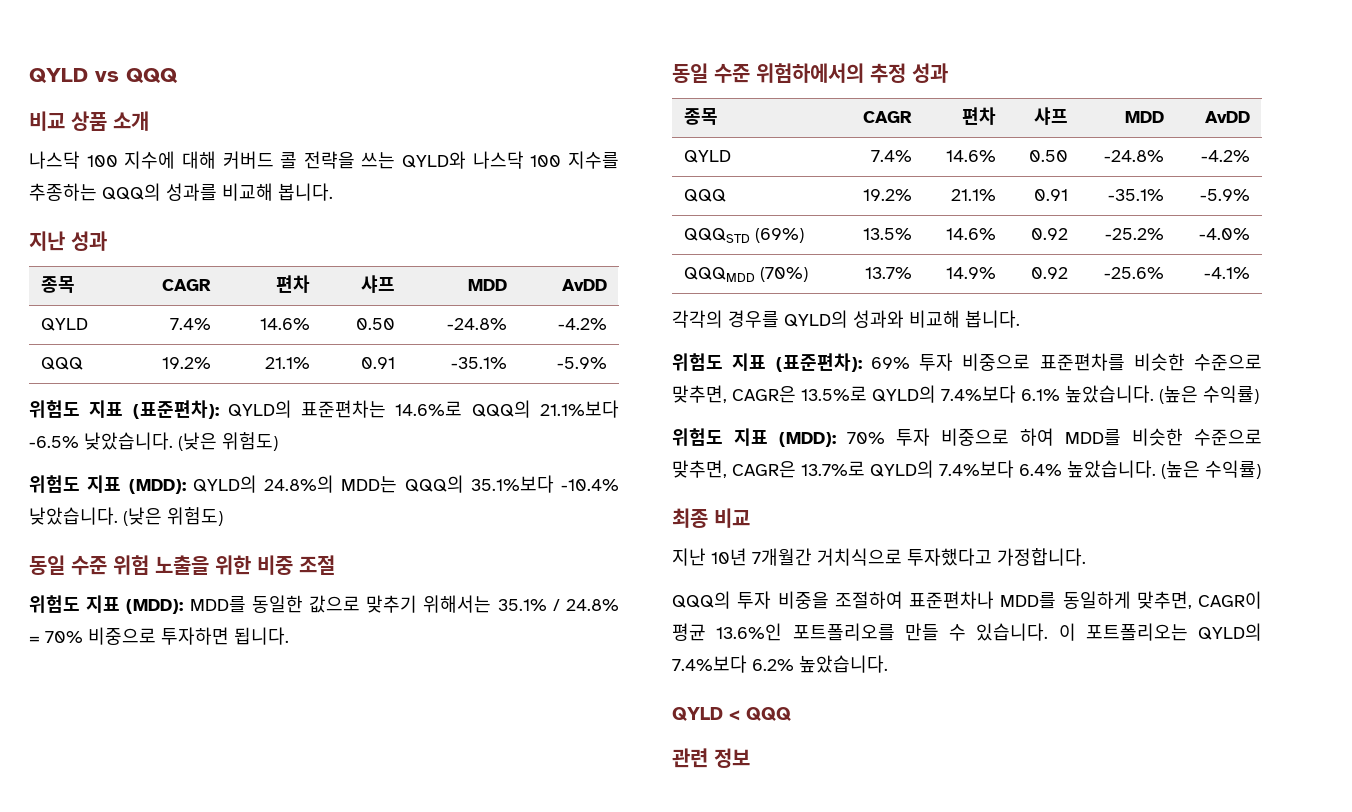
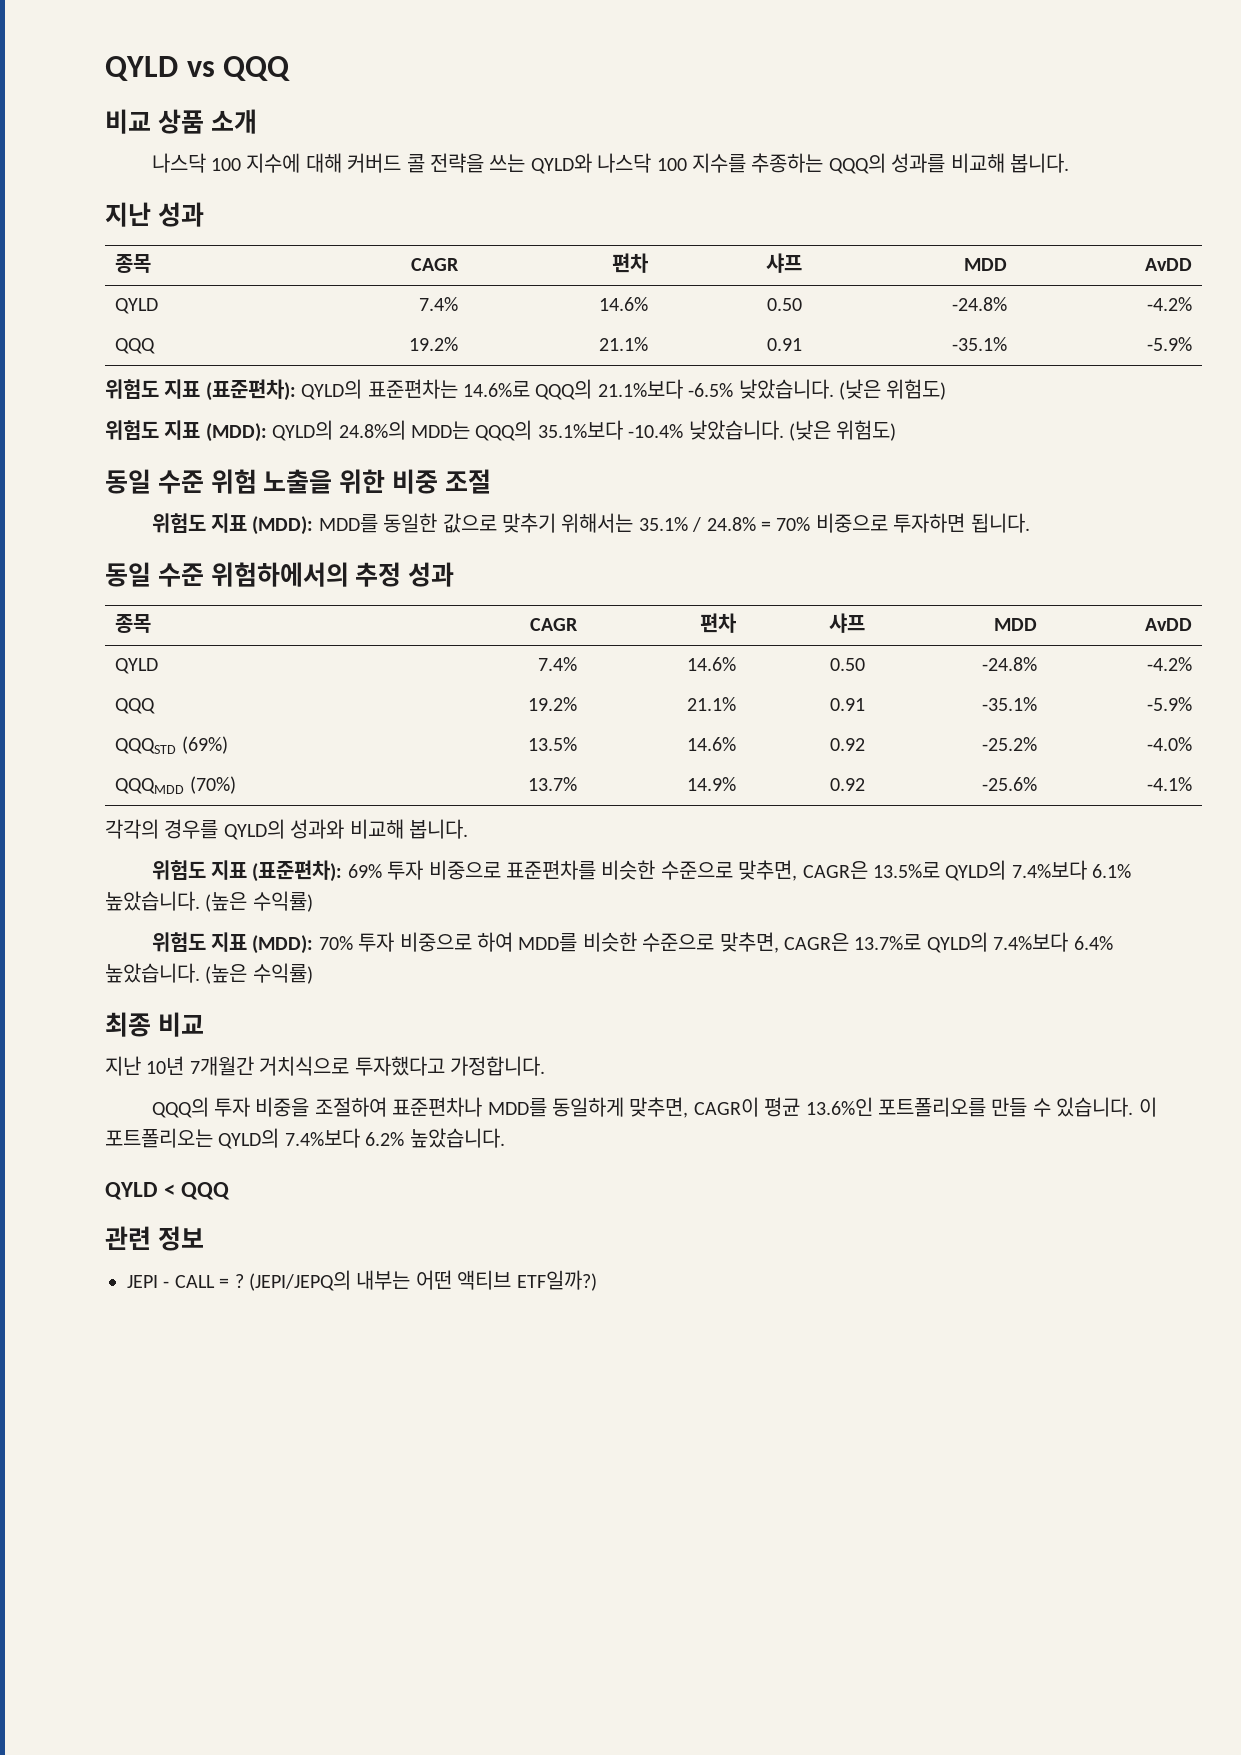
(750, 758) none -> [127,1270,597,1291] // JEPI - CALL = ? (JEPI/JEPQ의 내부는 어떤 액티브 ETF일까?)

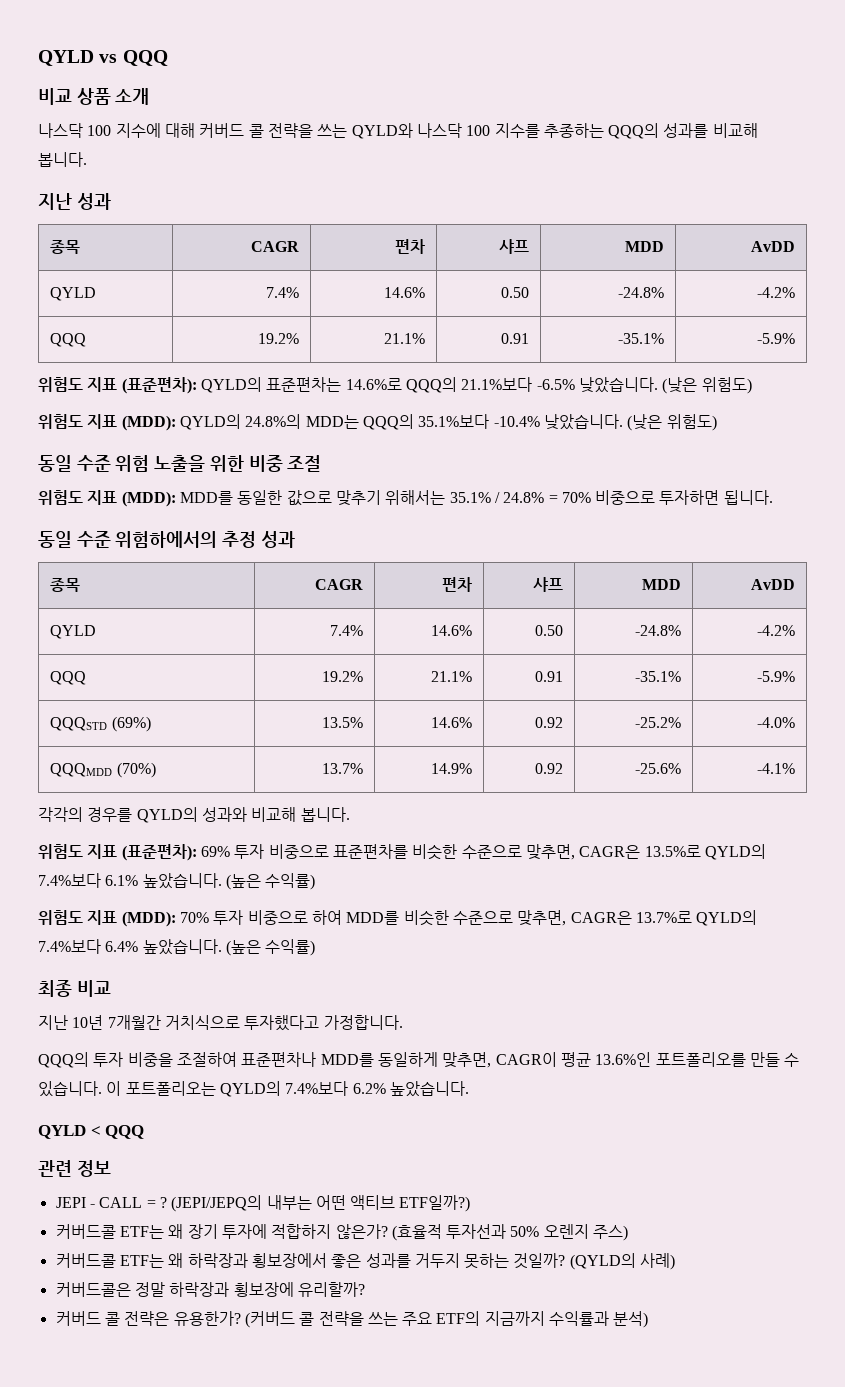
(597, 1280) none -> [55,1224,629,1241] [55,1253,676,1270] [55,1282,365,1297] [55,1311,649,1328] // 커버드콜 ETF는 왜 장기 투자에 적합하지 않은가? (효율적 투자선과 50% 오렌지 주스) // 커버드콜 ETF는 왜 하락장과 횡보장에서 좋은 성과를 거두지 못하는 것일까? (QYLD의 사례) // 커버드콜은 정말 하락장과 횡보장에 유리할까? // 커버드 콜 전략은 유용한가? (커버드 콜 전략을 쓰는 주요 ETF의 지금까지 수익률과 분석)

